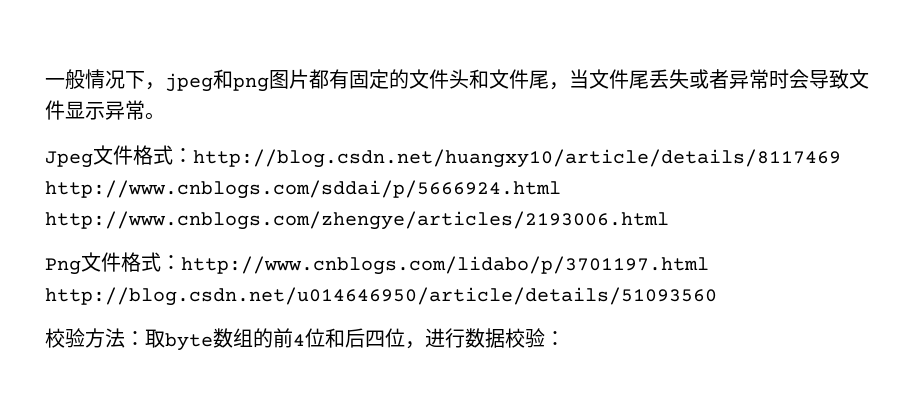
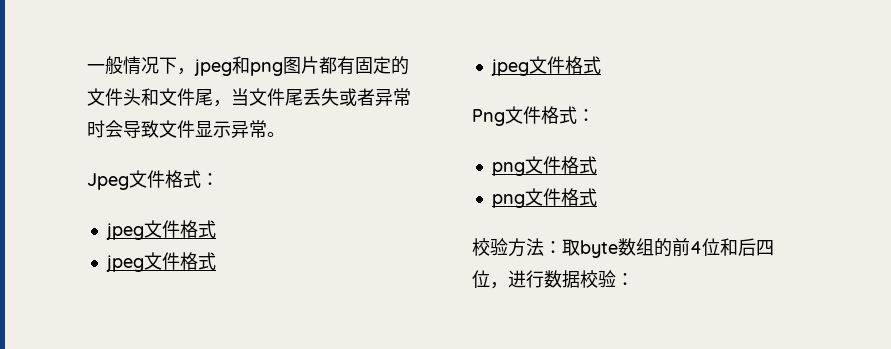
[193,149,841,168] [45,180,561,199] [45,211,669,230] [45,252,709,275] [45,287,717,306] http://blog.csdn.net/huangxy10/article/details/8117469 http://www.cnblogs.com/sddai/p/5666924.html http://www.cnblogs.com/zhengye/articles/2193006.html // Png文件格式：http://www.cnblogs.com/lidabo/p/3701197.html http://blog.csdn.net/u014646950/article/details/51093560 -> [105,220,216,240] [105,252,216,272] [490,56,601,76] [472,106,595,126] [491,156,597,176] [491,188,597,208] // jpeg文件格式 // jpeg文件格式 // jpeg文件格式 // Png文件格式： // png文件格式 // png文件格式

